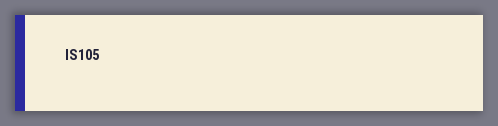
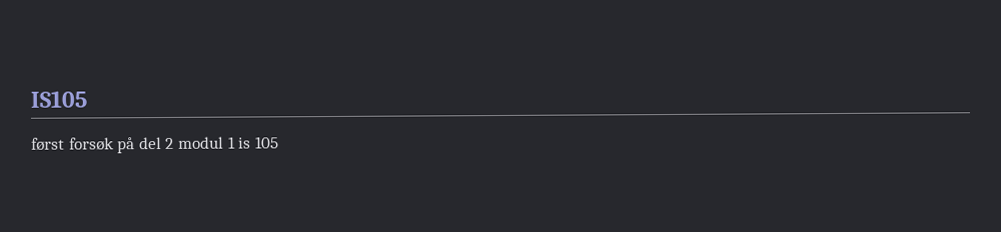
(100, 54) none -> [31,136,279,154] // først forsøk på del 2 modul 1 is 105

